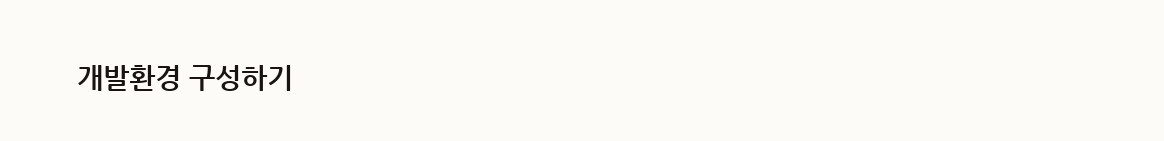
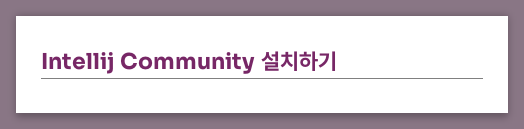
[77,65,293,91] 개발환경 구성하기 -> [41,51,337,74] Intellij Community 설치하기

